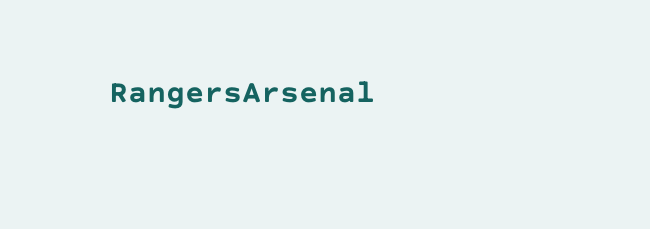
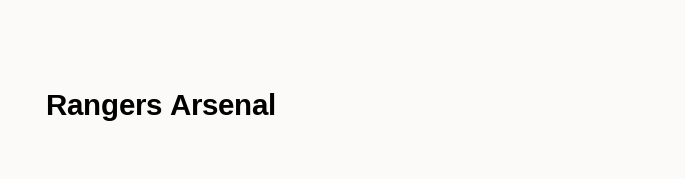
[109,81,375,109] RangersArsenal -> [46,93,276,121] Rangers Arsenal

